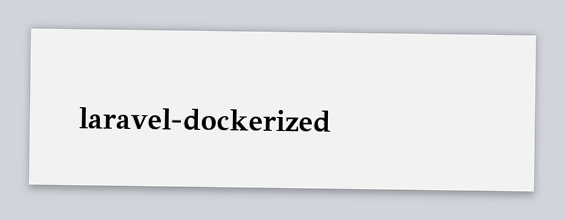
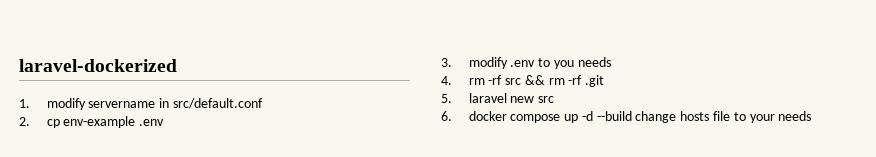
(331, 120) none -> [19,98,263,110] [19,116,165,128] [441,57,611,69] [441,75,605,87] [441,93,555,103] [441,111,812,123] // 1. modify servername in src/default.conf // 2. cp env-example .env // 3. modify .env to you needs // 4. rm -rf src && rm -rf .git // 5. laravel new src // 6. docker compose up -d --build change hosts file to your needs

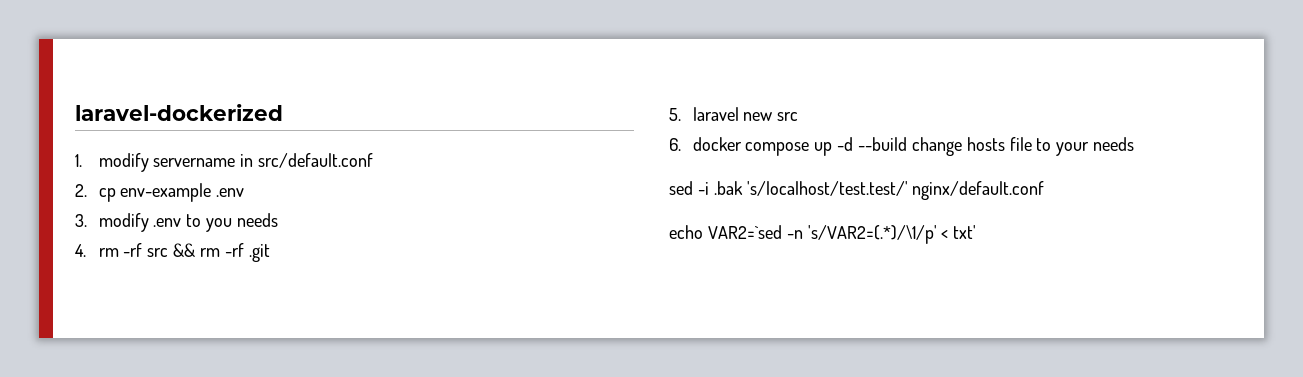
(812, 116) none -> [669,181,1045,200] [669,225,977,244] // sed -i .bak 's/localhost/test.test/' nginx/default.conf // echo VAR2=`sed -n 's/VAR2=(.*)/\1/p' < txt'

